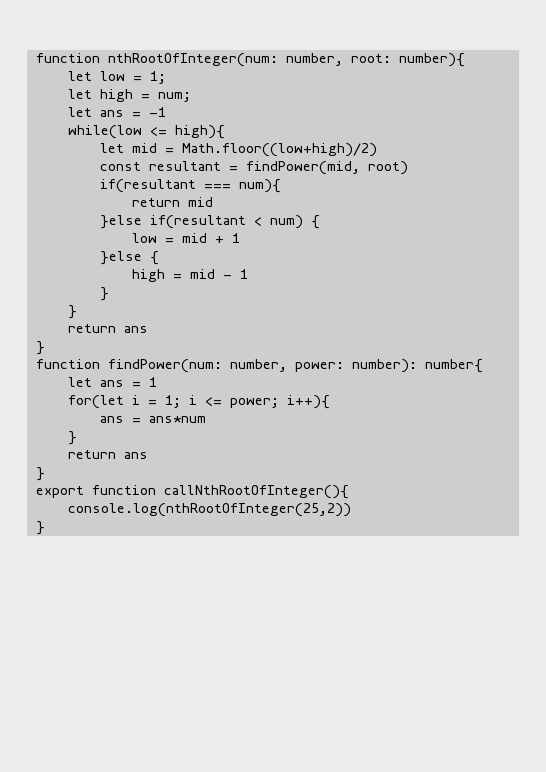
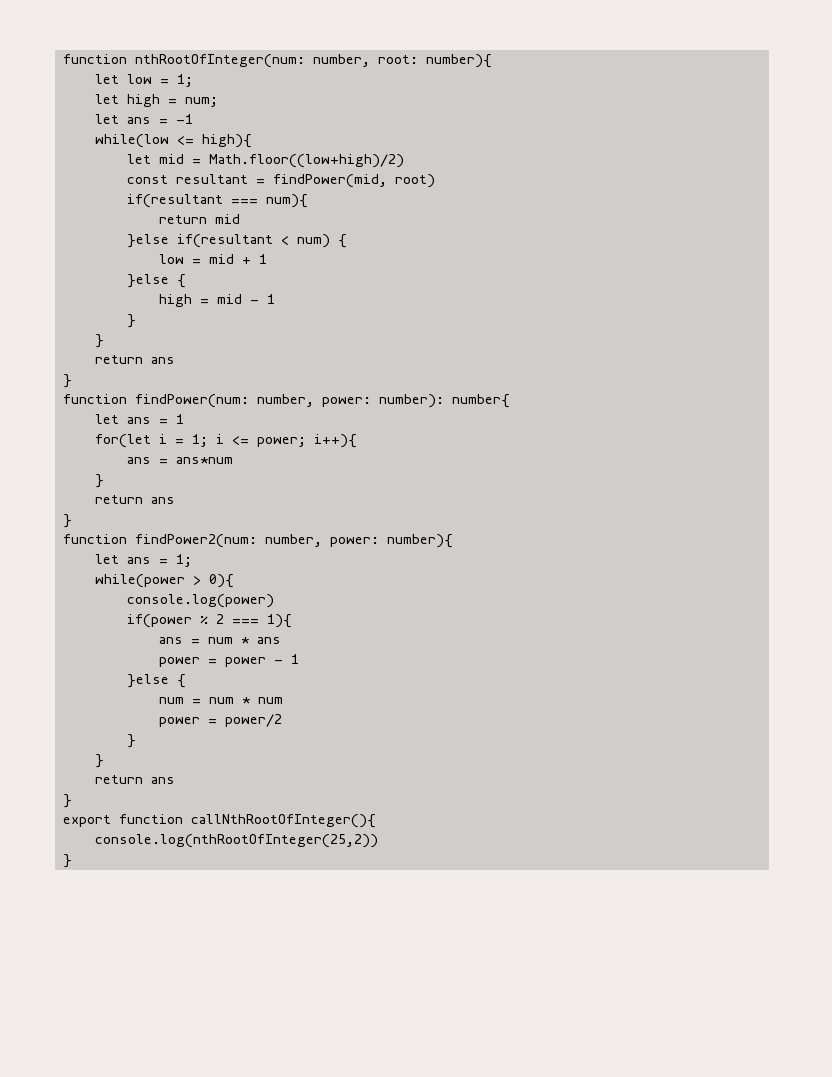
(45, 474) none -> [63,534,454,548] [95,554,193,567] [95,574,235,588] [127,594,275,608] [127,614,293,628] [159,637,282,644] [159,654,300,667] [127,674,187,688] [159,697,284,704] [159,714,283,727] [127,734,137,748] [95,754,105,768] [95,775,176,784] [63,794,73,808] // function findPower2(num: number, power: number){ // let ans = 1; // while(power > 0){ // console.log(power) // if(power % 2 === 1){ // ans = num * ans // power = power - 1 // }else { // num = num * num // power = power/2 // } // } // return ans // }

